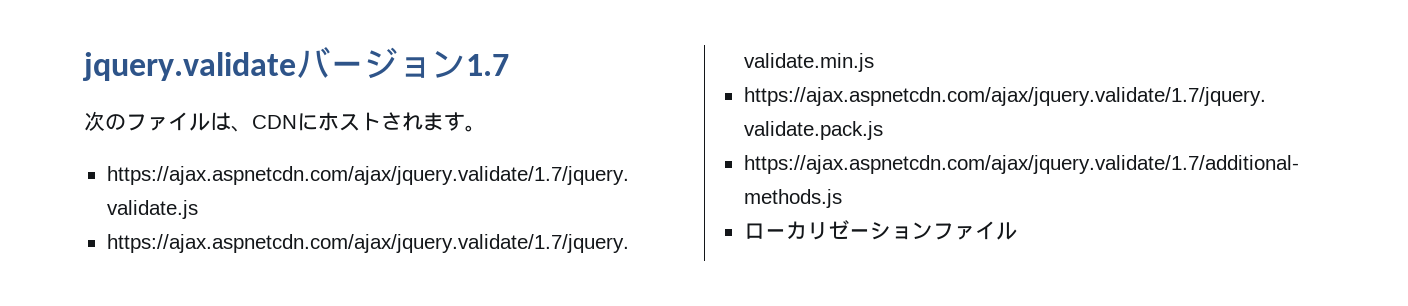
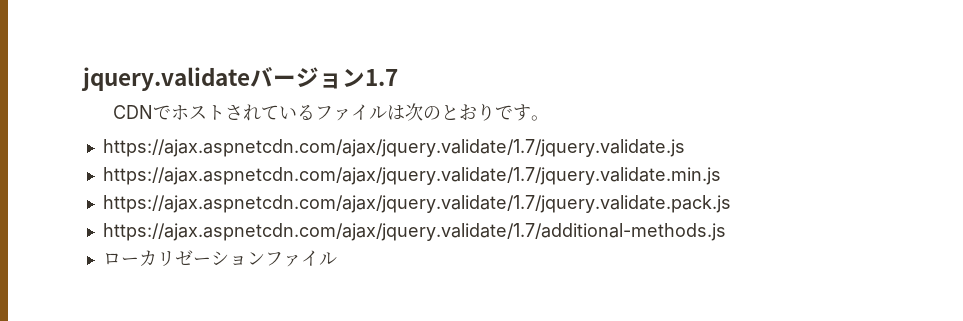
[84,111,444,132] 次のファイルは、CDNにホストされま -> [113,103,514,121] CDNでホストされているファイルは次のとおりで

